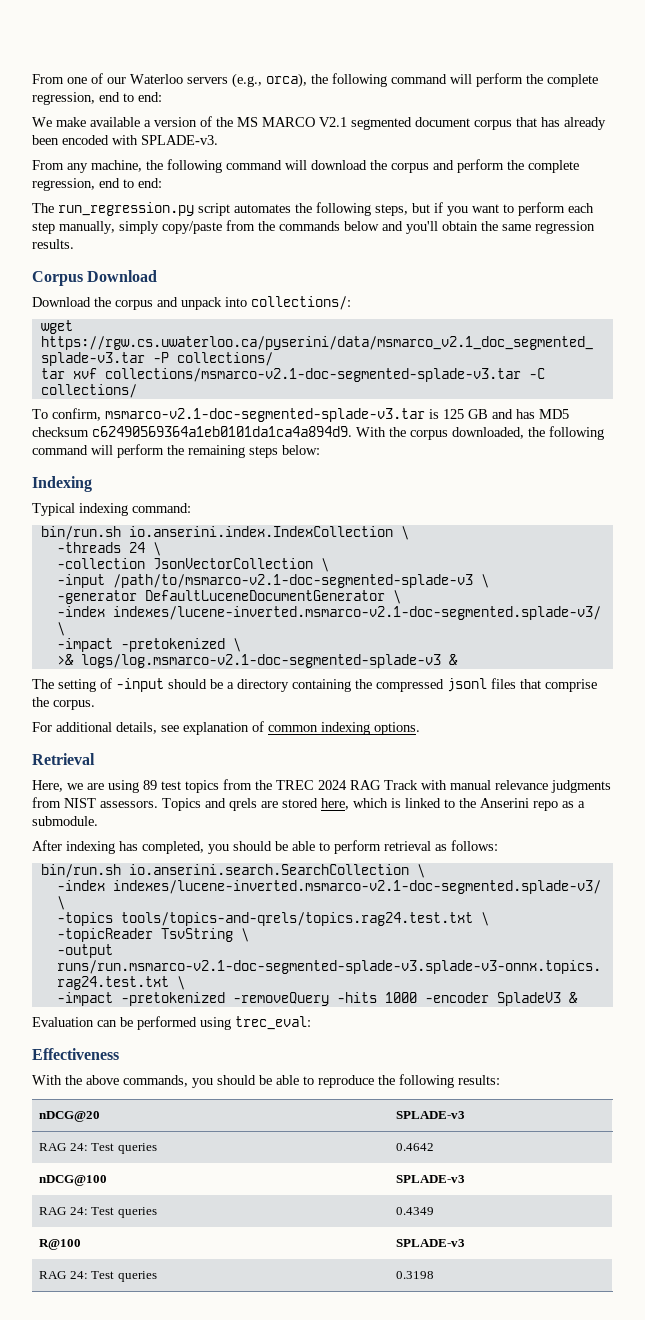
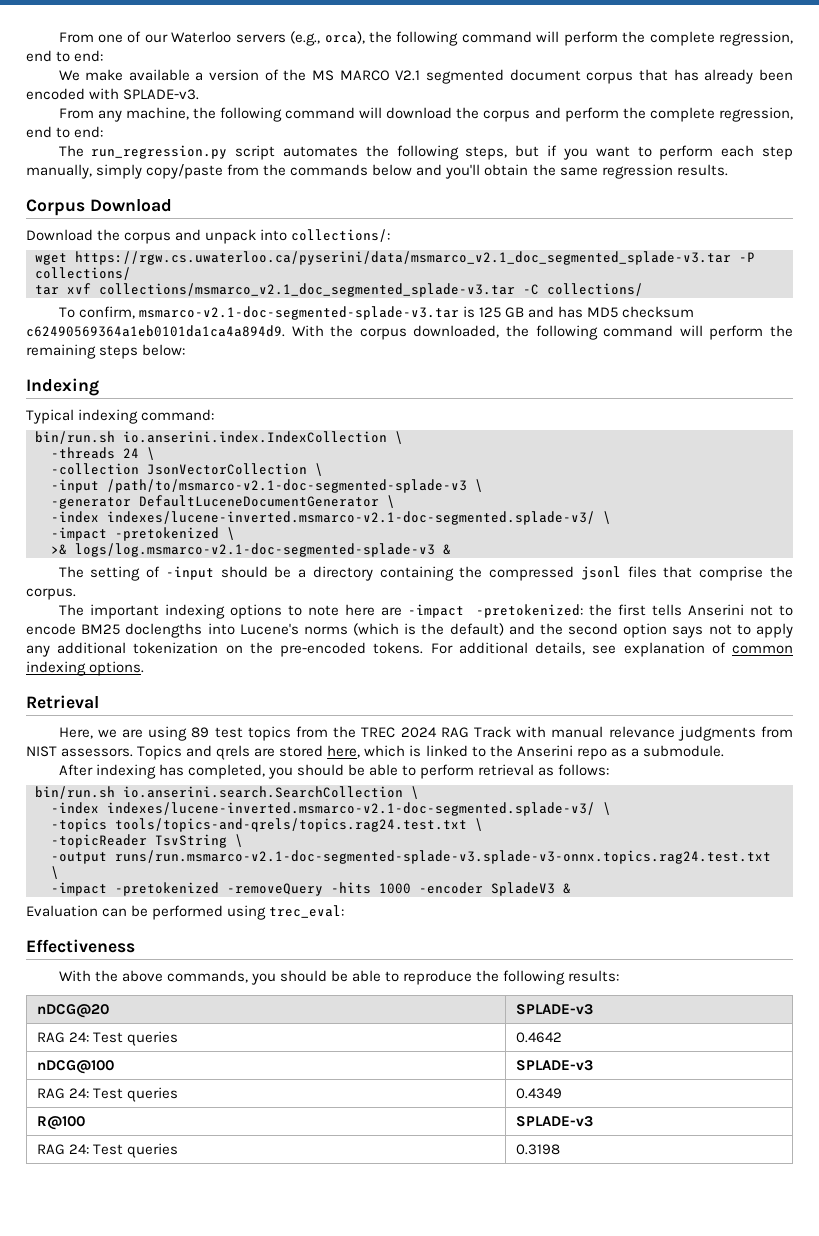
[104,368,521,382] collections/msmarco-v2.1-doc-segmented-splade-v3.tar -> [99,283,515,297] collections/msmarco_v2.1_doc_segmented_splade-v3.tar
(95, 705) none -> [58,604,794,619] [26,623,793,638] [26,642,424,657] The important indexing options to note here are -impact -pretokenized: the first tells Anserini not to encode BM25 doclengths into Lucene's norms (which is the default) and the second option says not to apply any additional tokenization on the pre-encoded tokens.

